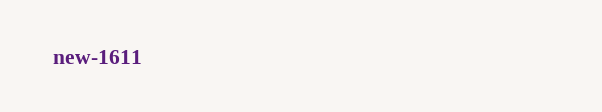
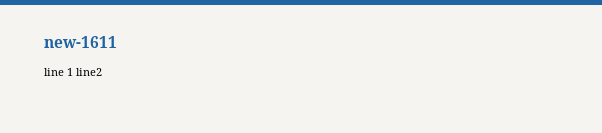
(142, 57) none -> [44,68,102,76] // line 1 line2

